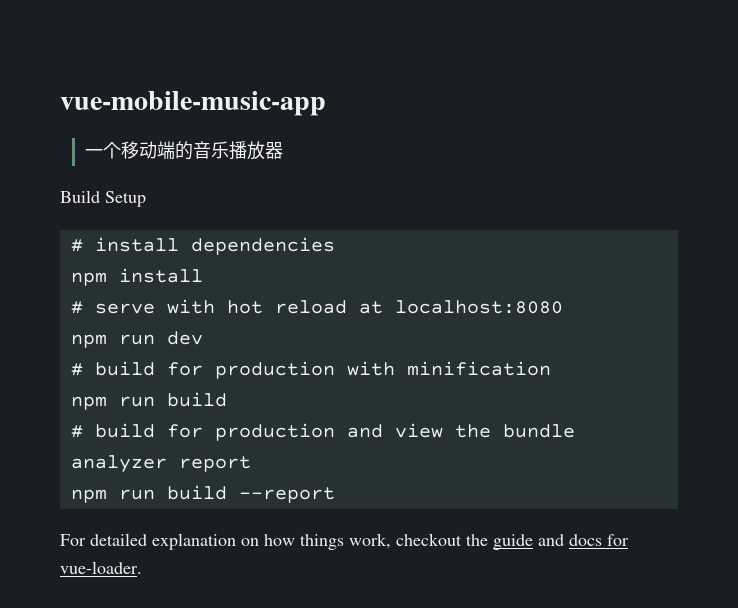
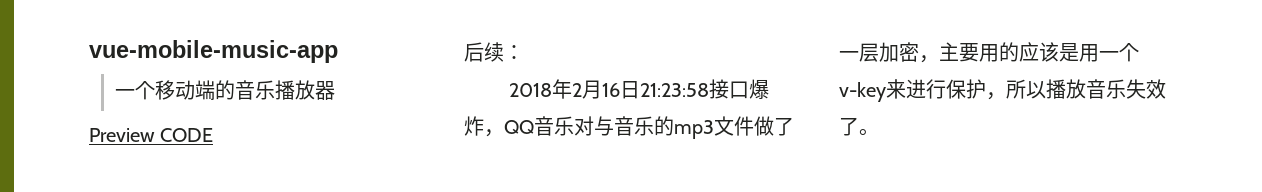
[60,190,146,207] [70,237,335,255] [70,268,203,286] [70,299,563,314] [70,331,203,348] [70,361,551,379] [70,392,227,410] [70,423,575,441] [70,455,251,473] [70,485,335,503] [60,533,629,550] [60,561,142,574] Build Setup // # install dependencies // npm install // # serve with hot reload at localhost:8080 // npm run dev // # build for production with minification // npm run build // # build for production and view the bundle analyzer report // npm run build --report // For detailed explanation on how things work, checkout the guide and docs for vue-loader. -> [89,128,214,142] [464,42,524,62] [509,79,770,100] [464,116,794,139] [839,42,1139,63] [839,79,1166,102] [839,117,879,136] Preview CODE // 后续： // 2018年2月16日21:23:58接口爆炸，QQ音乐对与音乐的mp3文件做了一层加密，主要用的应该是用一个v-key来进行保护，所以播放音乐失效了。

